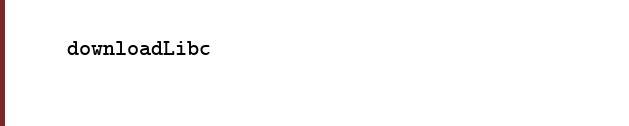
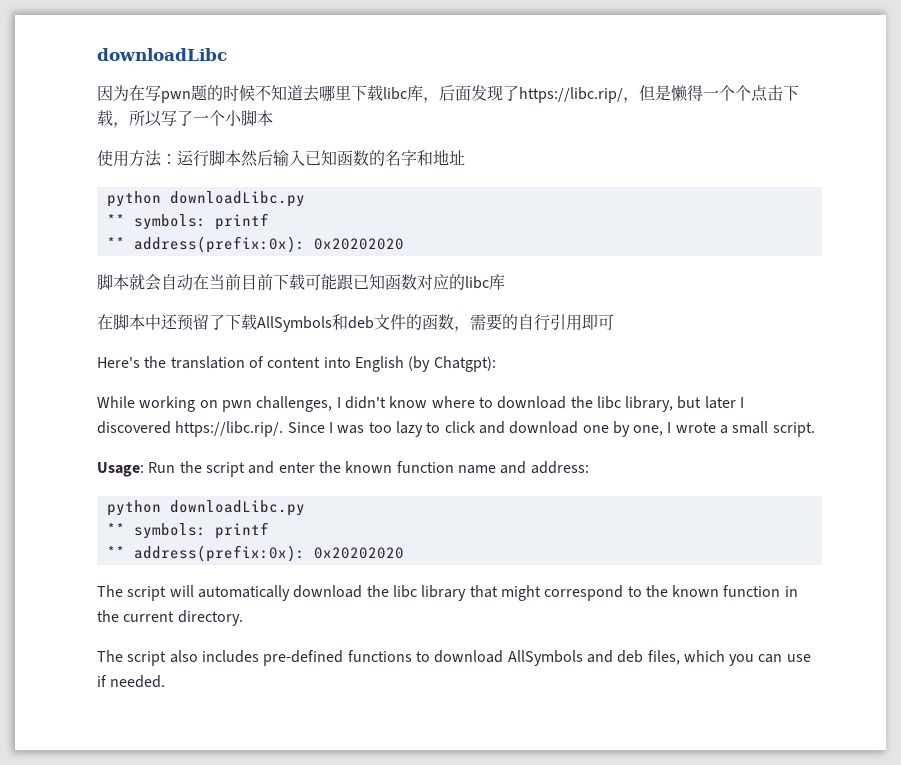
(211, 48) none -> [97,85,799,103] [97,110,273,128] [97,149,465,167] [106,191,305,207] [106,213,269,230] [106,236,404,253] [97,274,505,291] [97,314,614,332] [97,356,496,372] [97,396,745,412] [97,421,815,437] [97,461,589,477] [106,500,305,516] [106,522,269,539] [106,545,404,562] [97,585,798,601] [97,610,243,626] [97,650,811,666] [97,675,166,688] // 因为在写pwn题的时候不知道去哪里下载libc库，后面发现了https://libc.rip/，但是懒得一个个点击下载，所以写了一个小脚本 // 使用方法：运行脚本然后输入已知函数的名字和地址 // python downloadLibc.py // ** symbols: printf // ** address(prefix:0x): 0x20202020 // 脚本就会自动在当前目前下载可能跟已知函数对应的libc库 // 在脚本中还预留了下载AllSymbols和deb文件的函数，需要的自行引用即可 // Here's the translation of content into English (by Chatgpt): // While working on pwn challenges, I didn't know where to download the libc library, but later I discovered https://libc.rip/. Since I was too lazy to click and download one by one, I wrote a small script. // Usage: Run the script and enter the known function name and address: // python downloadLibc.py // ** symbols: printf // ** address(prefix:0x): 0x20202020 // The script will automatically download the libc library that might correspond to the known function in the current directory. // The script also includes pre-defined functions to download AllSymbols and deb files, which you can use if needed.

